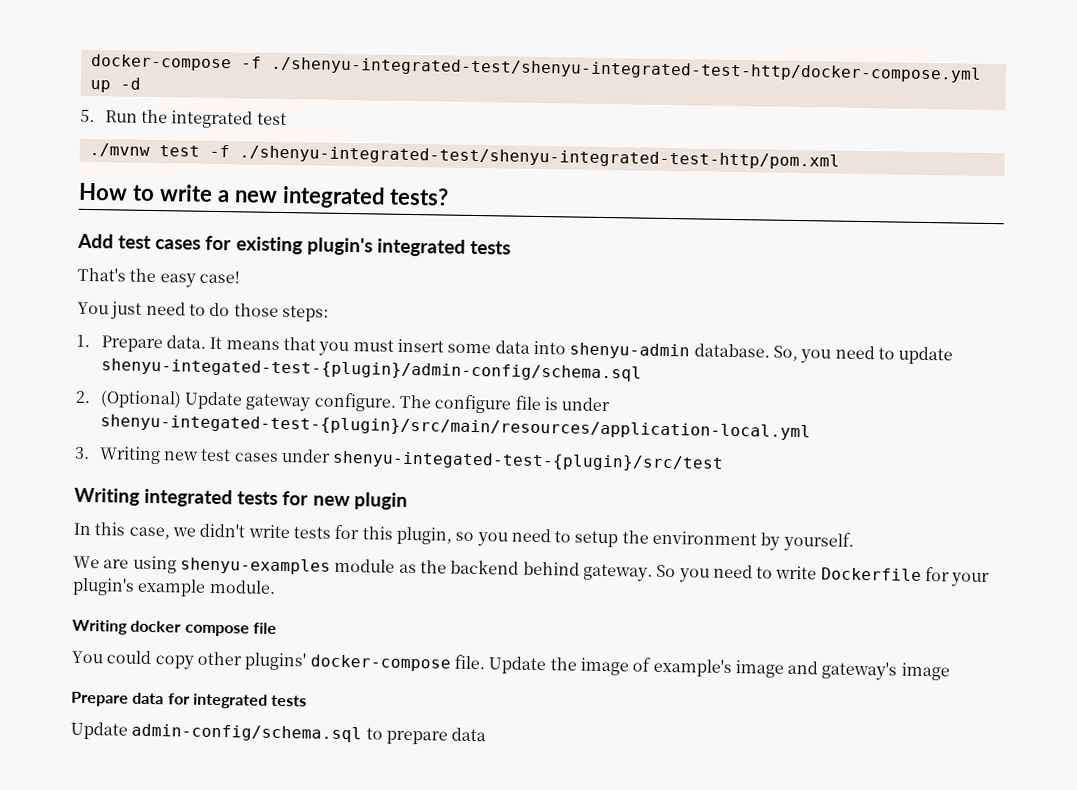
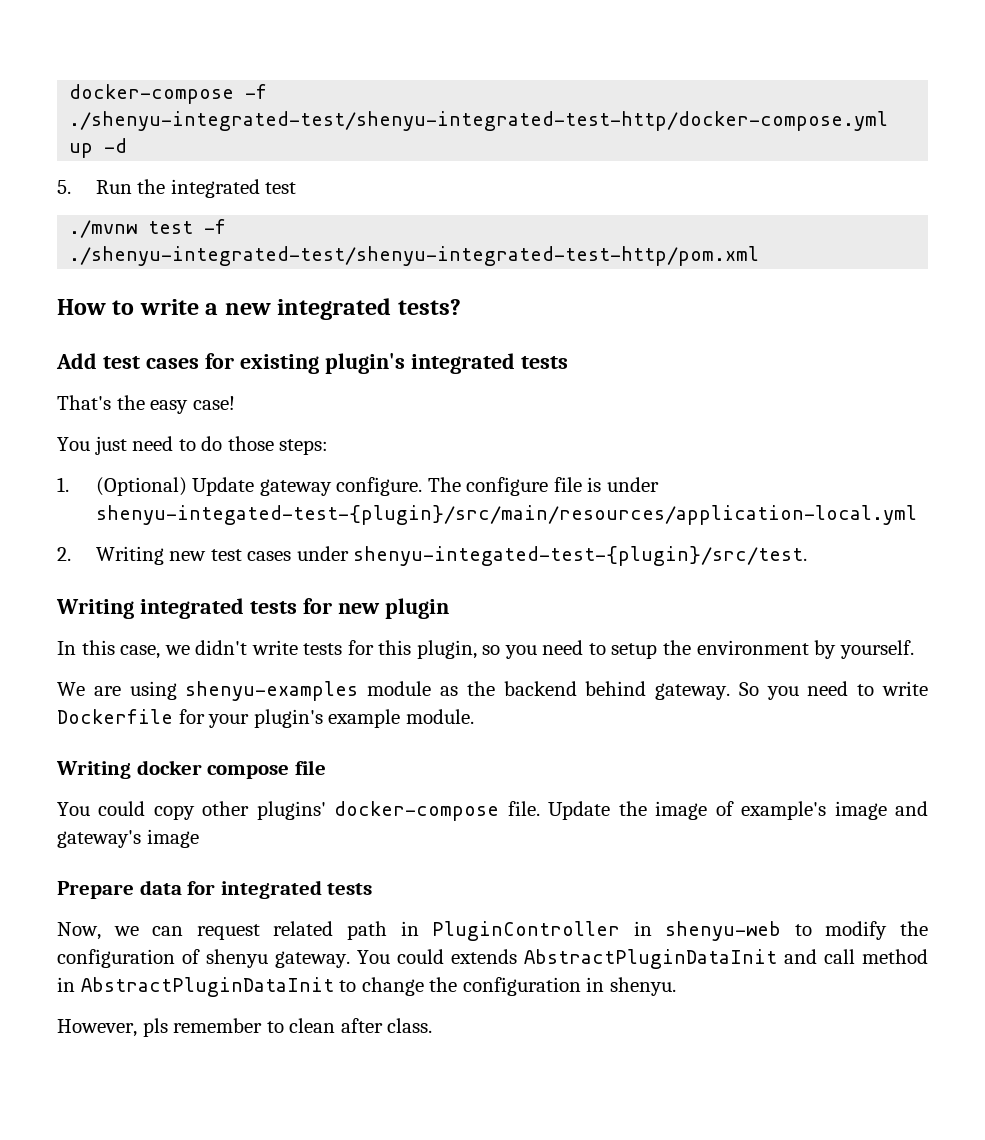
[100,335,954,365] [100,358,642,382] [75,390,91,404] Prepare data. It means that you must insert some data into shenyu-admin database. So, you need to update shenyu-integated-test-{plugin}/admin-config/schema.sql // 2. -> (69, 484) none
[74,446,90,460] 3. -> [57,547,71,561] 2.
[332,450,725,472] shenyu-integated-test-{plugin}/src/test -> [353,546,808,566] shenyu-integated-test-{plugin}/src/test.
[70,721,487,745] Update admin-config/schema.sql to prepare data -> [57,921,929,941] [57,949,928,969] [57,977,676,997] [57,1018,433,1037] Now, we can request related path in PluginController in shenyu-web to modify the configuration of shenyu gateway. You could extends AbstractPluginDataInit and call method in AbstractPluginDataInit to change the configuration in shenyu. // However, pls remember to clean after class.

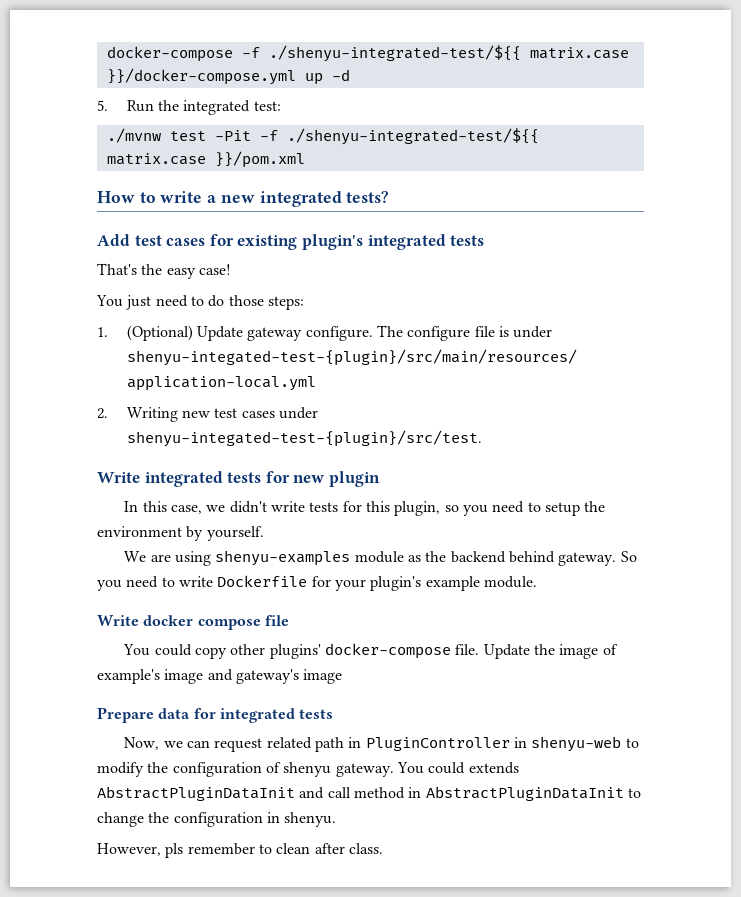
[69,111,889,131] ./shenyu-integrated-test/shenyu-integrated-test-http/docker-compose.yml -> [268,45,629,62] [106,68,296,85] ./shenyu-integrated-test/${{ matrix.case }}/docker-compose.yml
[265,182,297,194] test -> [253,101,281,111] test:
[204,219,227,234] [69,246,760,266] -f ./shenyu-integrated-test/shenyu-integrated-test-http/pom.xml -> [214,128,539,145] [106,151,305,168] -Pit -f ./shenyu-integrated-test/${{ matrix.case }}/pom.xml
[56,599,134,619] Writing -> [97,472,140,483] Write
[56,761,131,779] Writing -> [97,615,139,626] Write

